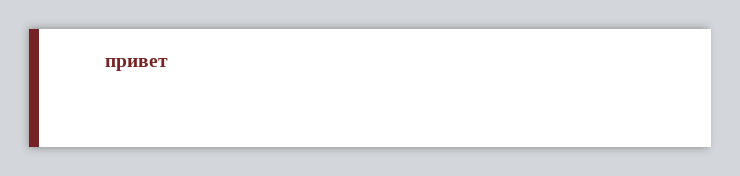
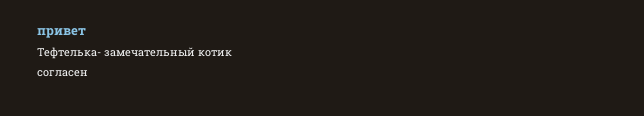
(168, 64) none -> [37,47,232,59] [37,70,88,77] // Тефтелька- замечательный котик // согласен

